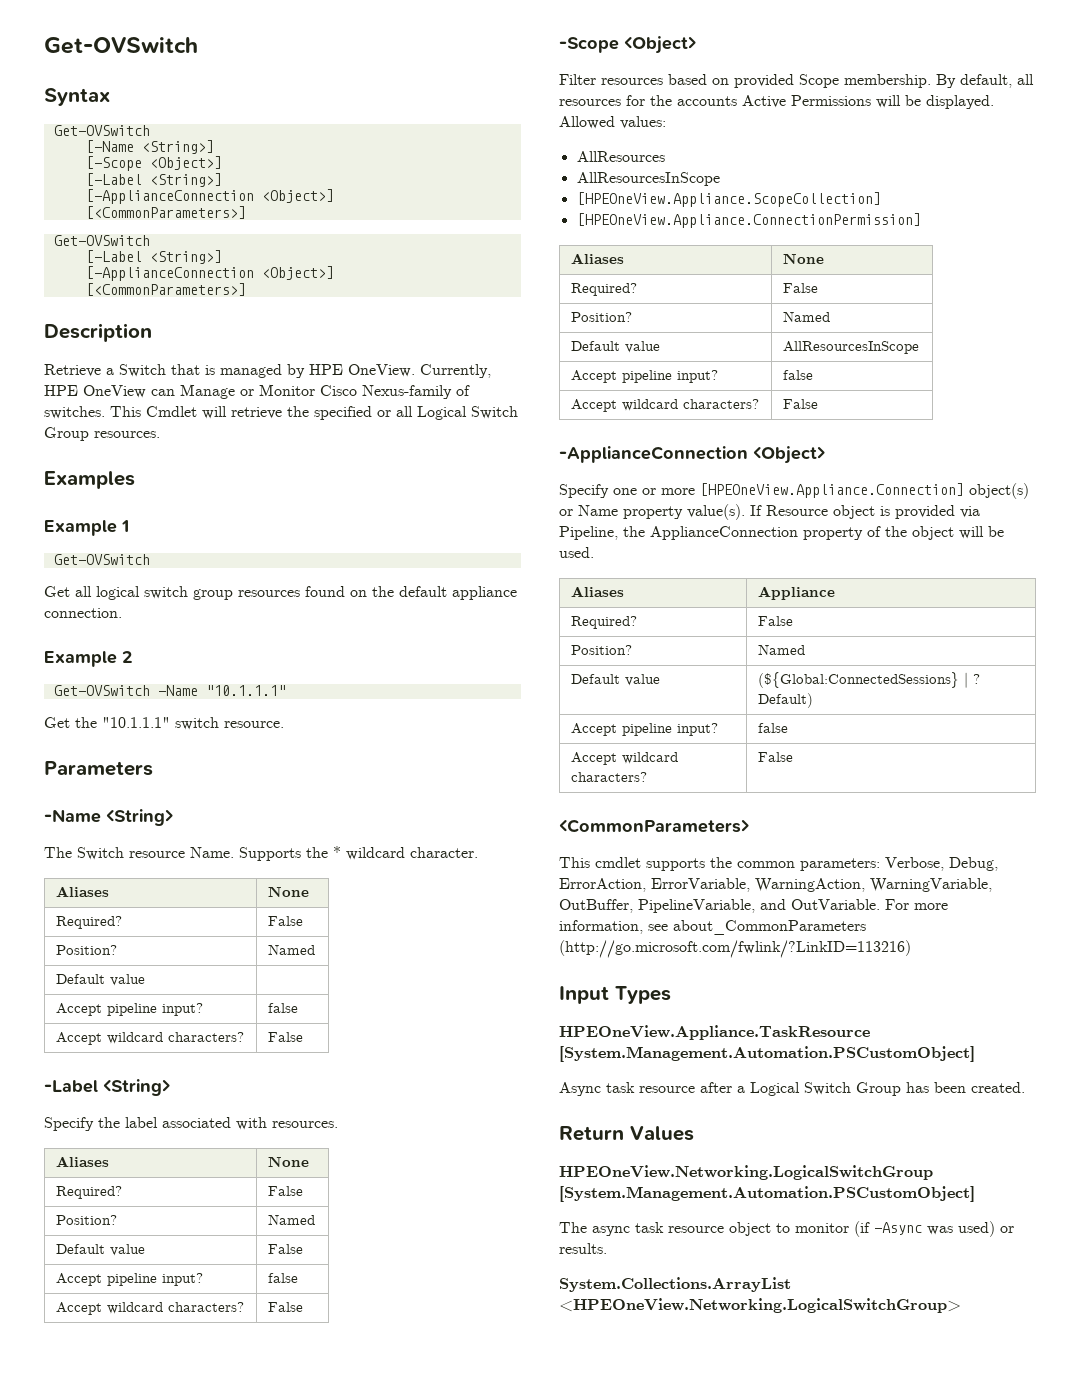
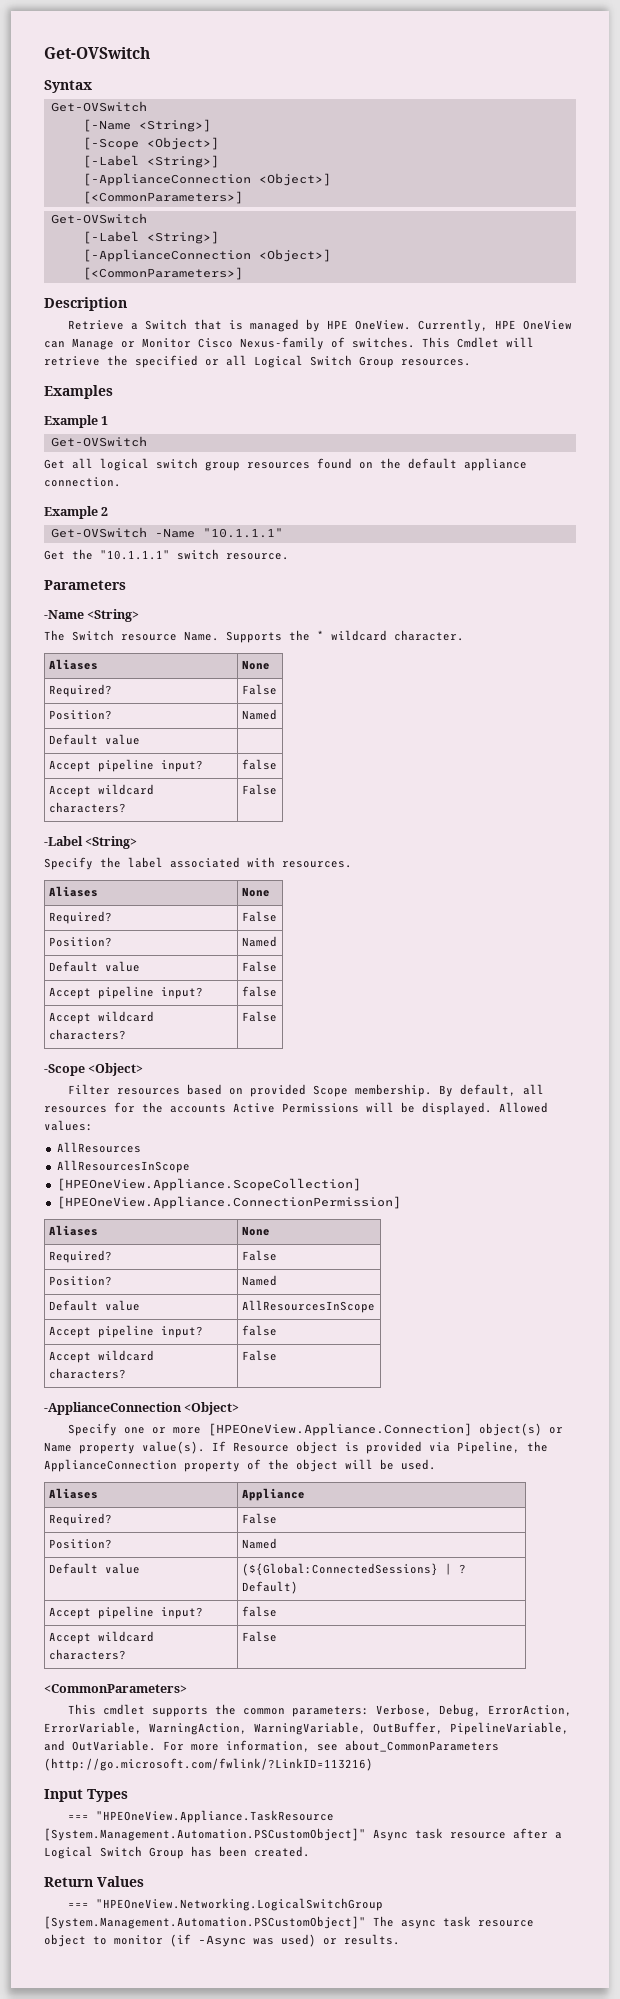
[559,1025,870,1040] [559,1046,975,1062] HPEOneView.Appliance.TaskResource [System.Management.Automation.PSCustomObject] // -> [68,1810,335,1823] [44,1828,366,1841] === "HPEOneView.Appliance.TaskResource [System.Management.Automation.PSCustomObject]"
[559,1165,933,1180] [559,1186,975,1202] HPEOneView.Networking.LogicalSwitchGroup [System.Management.Automation.PSCustomObject] // -> [68,1898,384,1911] [44,1916,366,1929] === "HPEOneView.Networking.LogicalSwitchGroup [System.Management.Automation.PSCustomObject]"
[559,1277,791,1292] [559,1298,961,1313] // System.Collections.ArrayList <HPEOneView.Networking.LogicalSwitchGroup> -> (400, 1939) none

